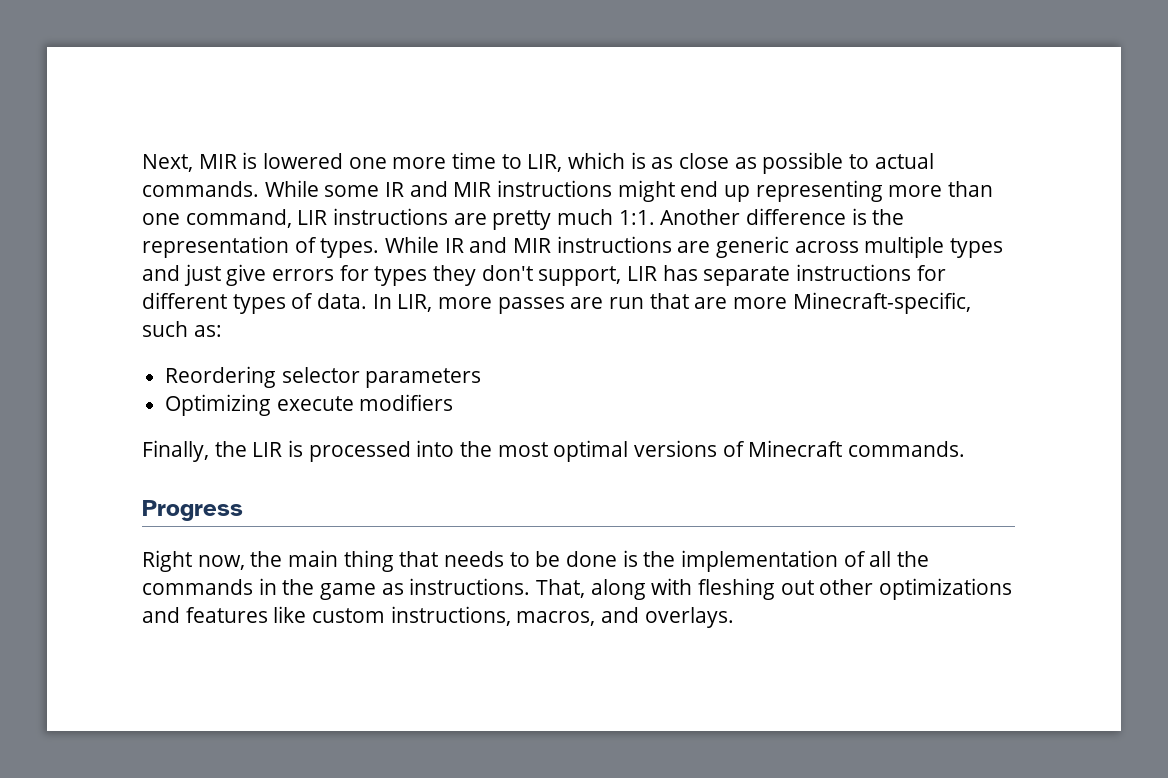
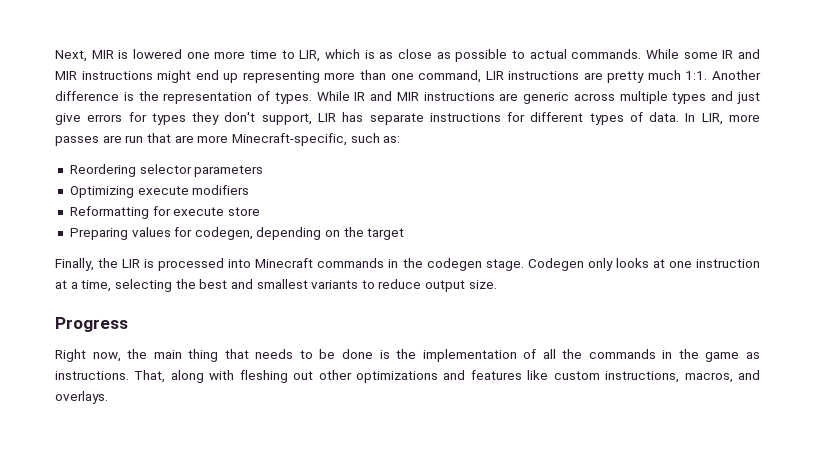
(454, 402) none -> [69,206,260,219] [69,227,405,240] // Reformatting for execute store // Preparing values for codegen, depending on the target
[460,440,966,462] the most optimal versions of Minecraft commands. -> [255,258,760,271] [55,279,497,292] Minecraft commands in the codegen stage. Codegen only looks at one instruction at a time, selecting the best and smallest variants to reduce output size.

